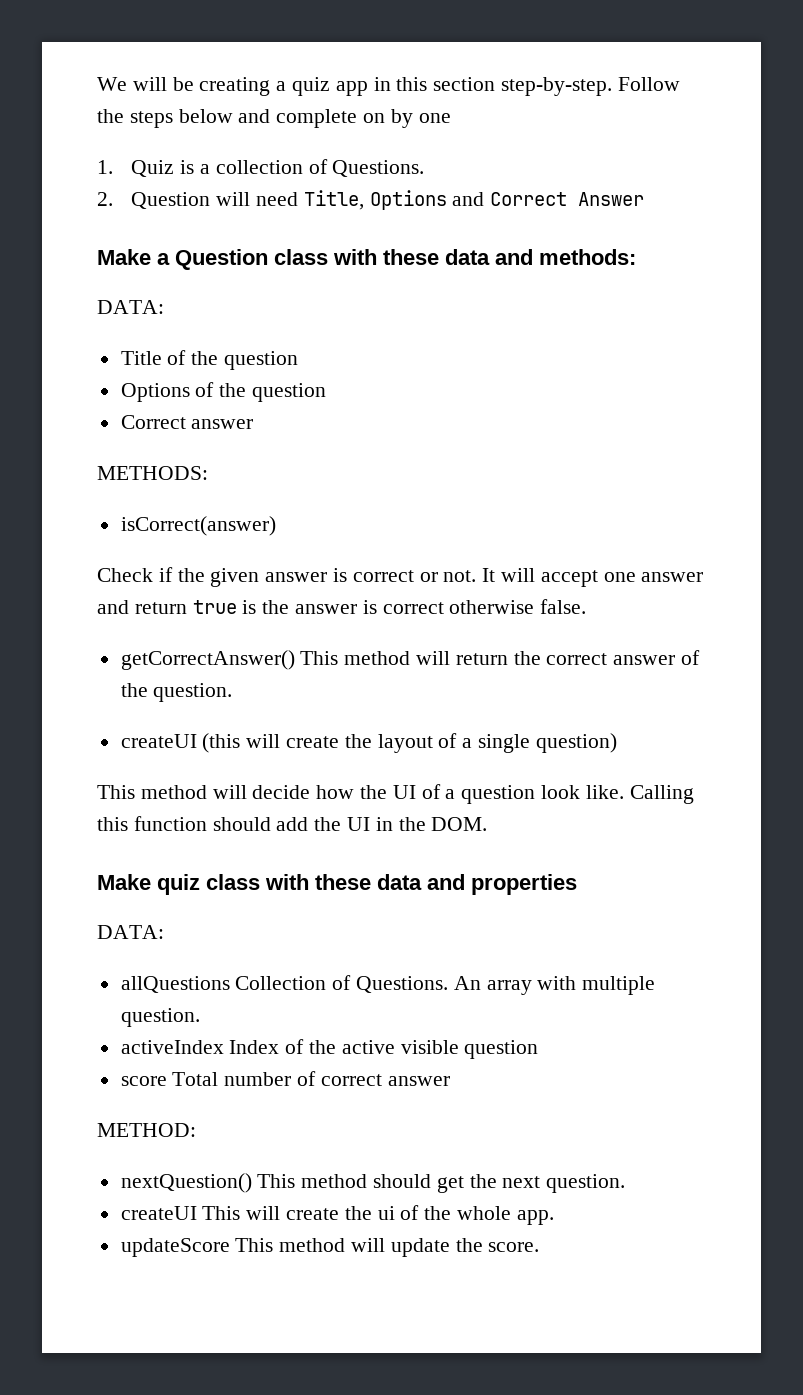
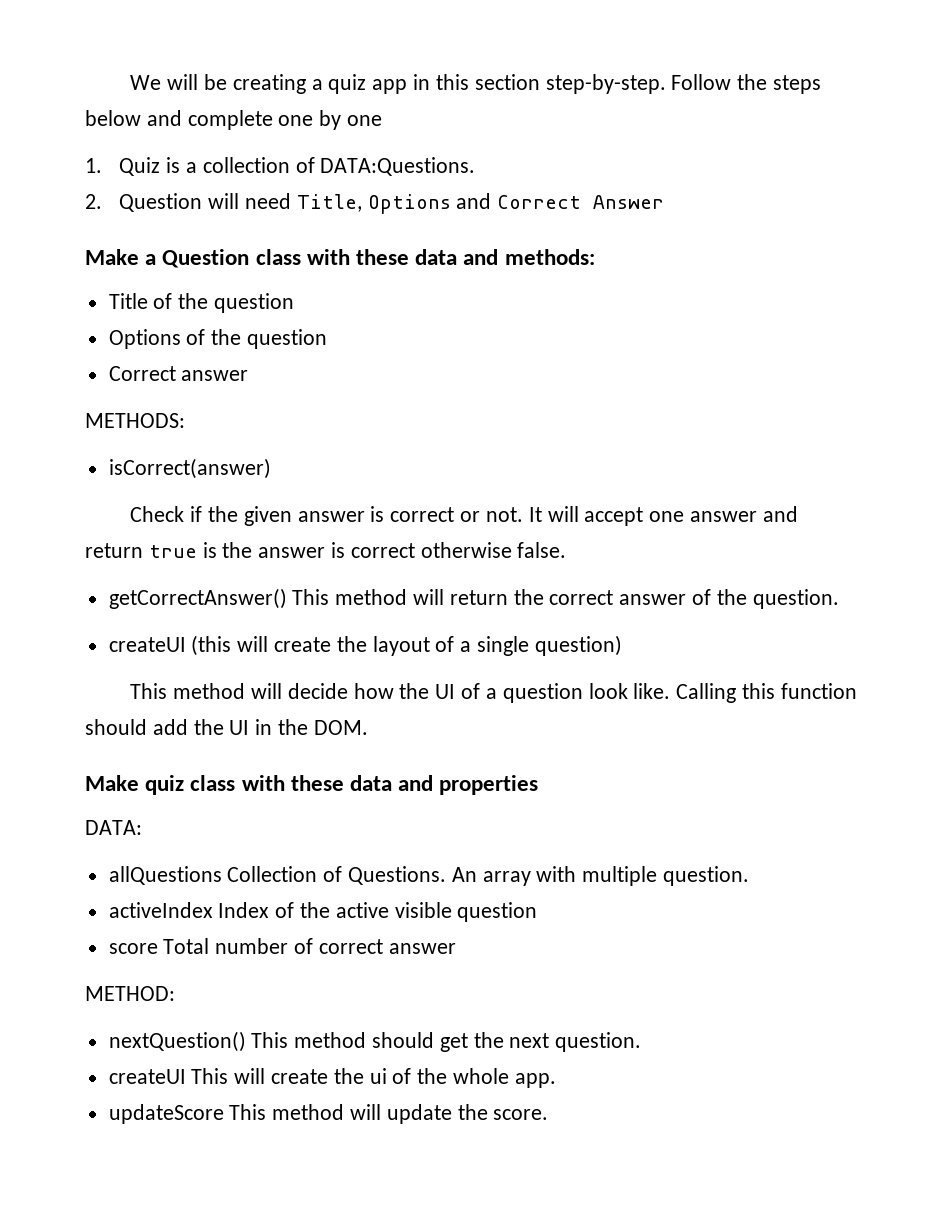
[363,113,386,123] on -> [278,115,314,126] one
[332,160,425,177] Questions. -> [320,157,476,176] DATA:Questions.
[97,300,164,314] // DATA: -> (595, 257) none

